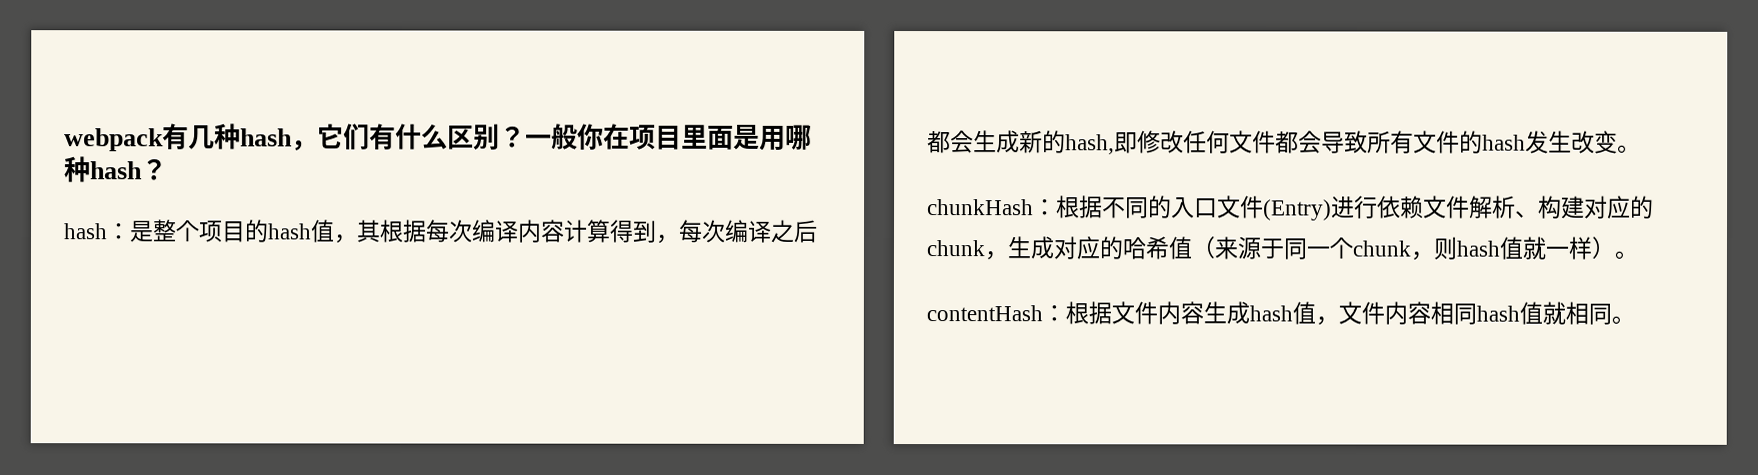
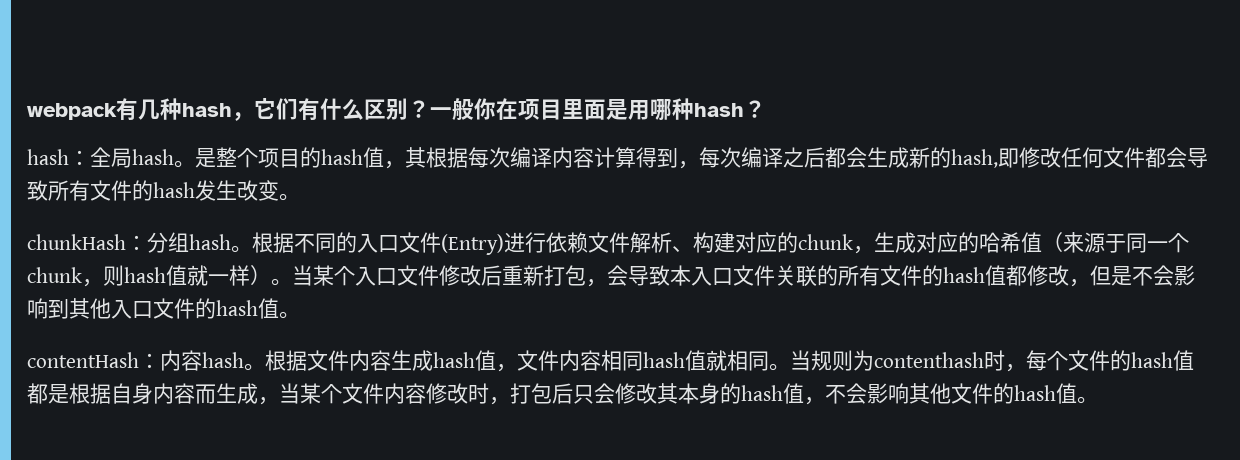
(131, 231) none -> [90,147,195,168] 全局hash。
(1057, 207) none -> [147,232,252,253] 分组hash。
(1638, 254) none -> [292,265,1195,287] [27,298,300,319] 当某个入口文件修改后重新打包，会导致本入口文件关联的所有文件的hash值都修改，但是不会影响到其他入口文件的hash值。
(1066, 313) none -> [160,350,265,371] 内容hash。
(1635, 319) none -> [790,350,1194,372] [27,383,1098,405] 当规则为contenthash时，每个文件的hash值都是根据自身内容而生成，当某个文件内容修改时，打包后只会修改其本身的hash值，不会影响其他文件的hash值。

